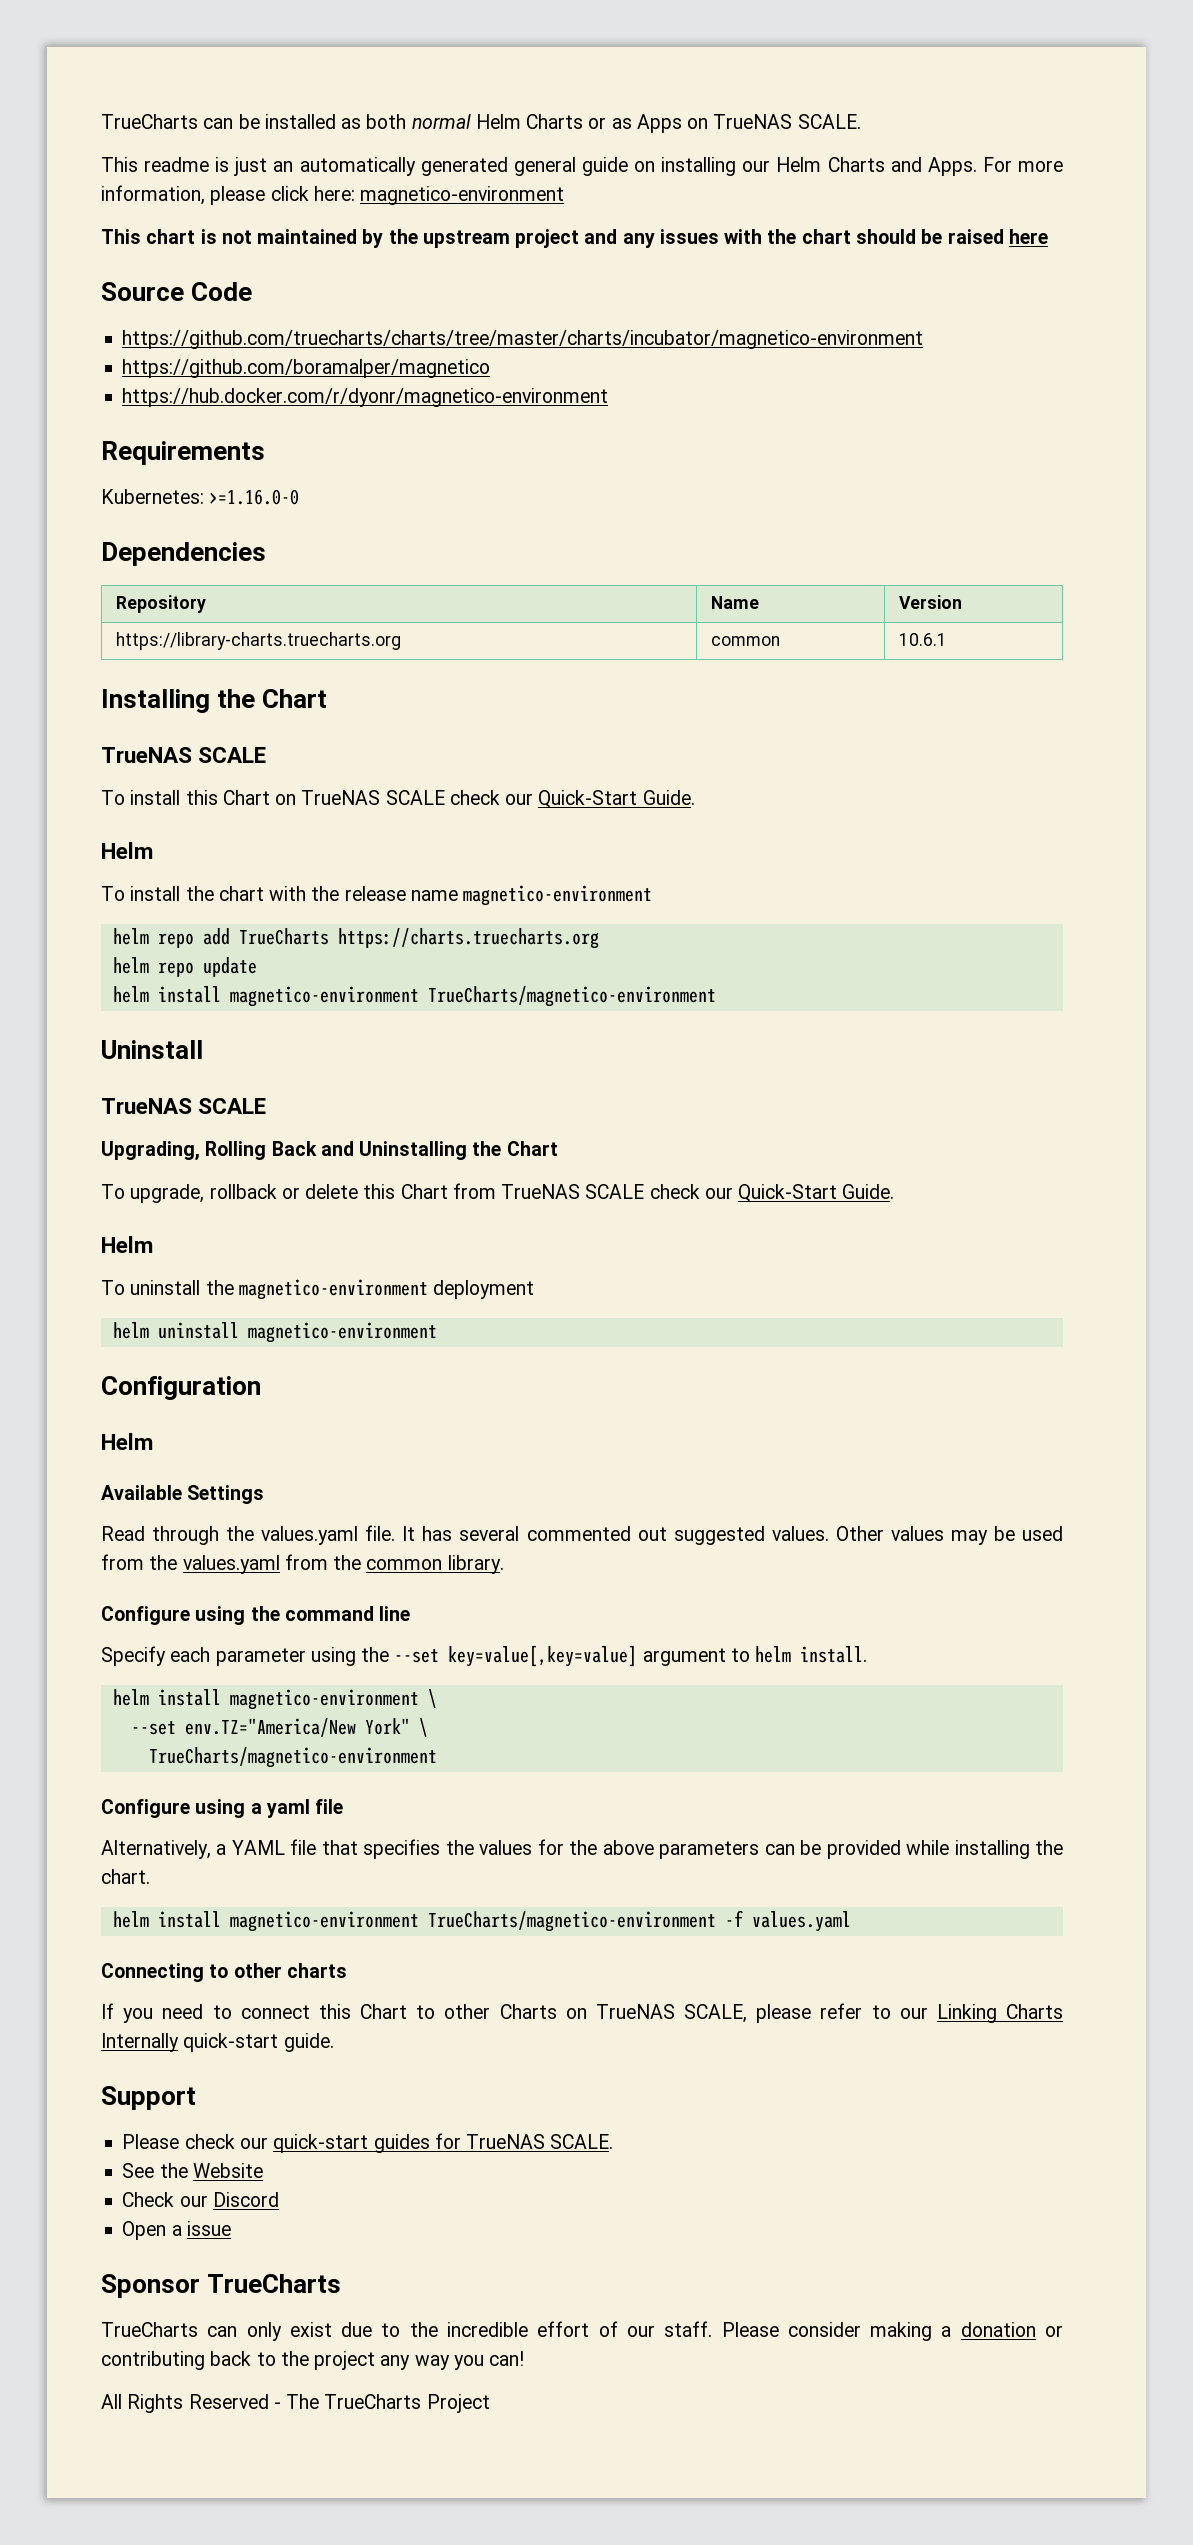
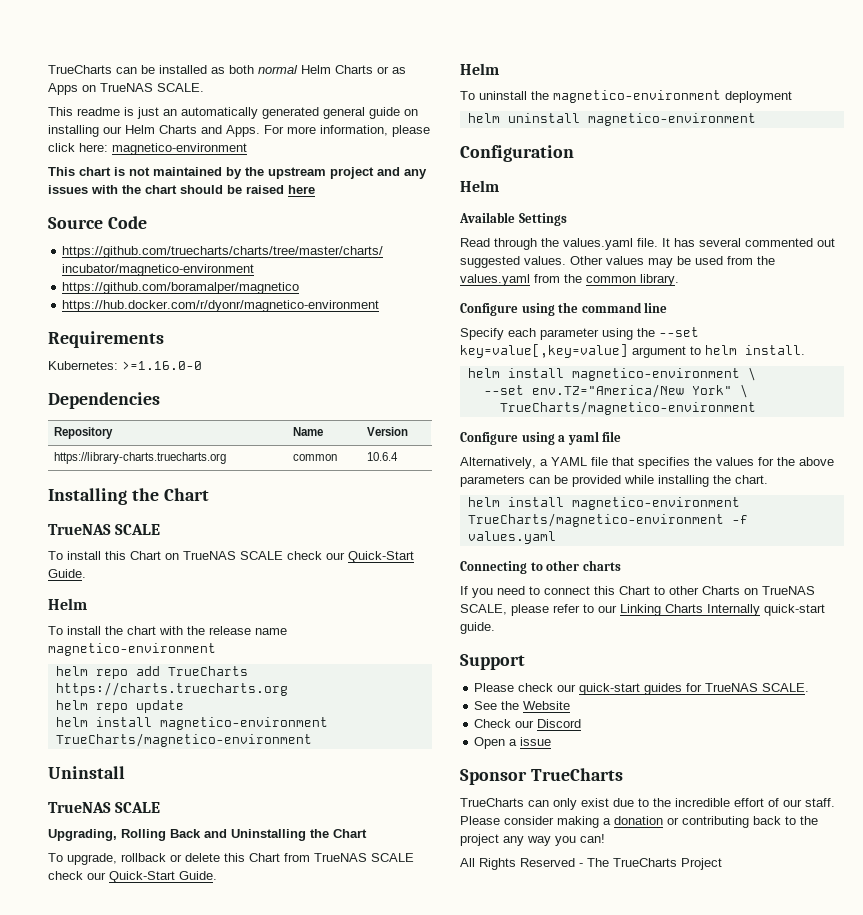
[899,633,948,646] 10.6.1 -> [367,452,399,461] 10.6.4

